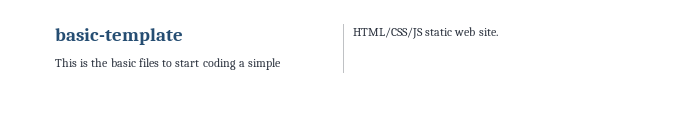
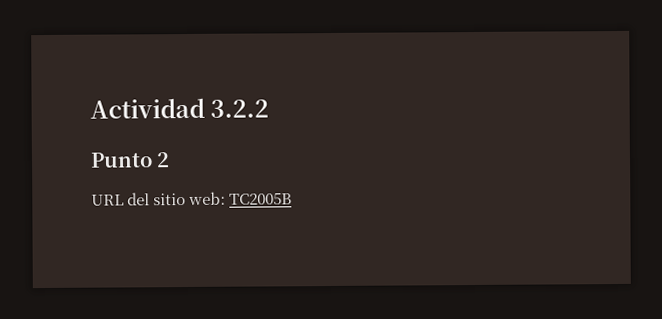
[55,28,183,45] [55,58,282,70] [353,27,498,39] basic-template // This is the basic files to start coding a simple HTML/CSS/JS static web site. -> [90,97,270,119] [90,152,171,168] [91,191,293,206] Actividad 3.2.2 // Punto 2 // URL del sitio web: TC2005B

